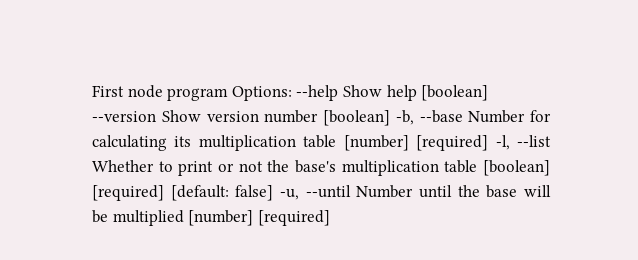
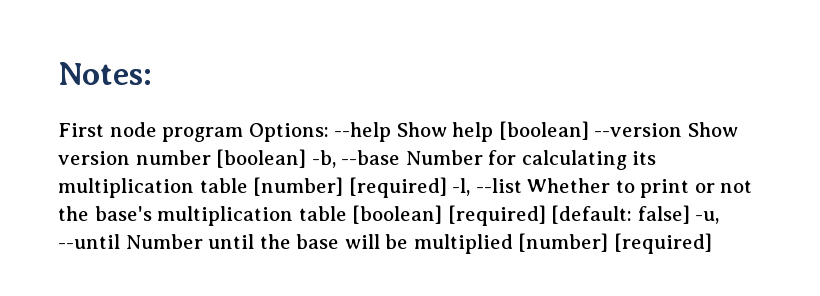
(92, 91) none -> [58,62,152,85] Notes: //

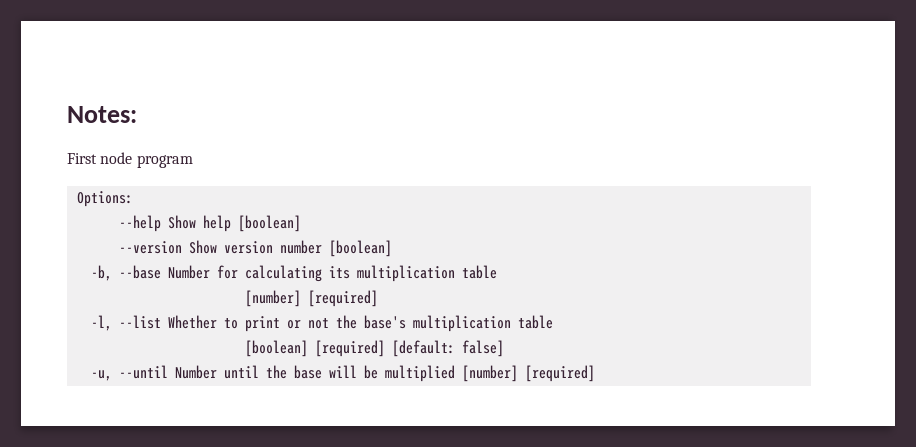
(244, 134) none -> (193, 161) //
(329, 132) none -> (133, 199) //
(589, 130) none -> (301, 223) //
(307, 158) none -> (392, 248) //
[253,177,447,198] [number] [required] -> [244,290,378,307] // [number] [required] //
(347, 213) none -> (553, 322) //
(690, 214) none -> (504, 348) //

